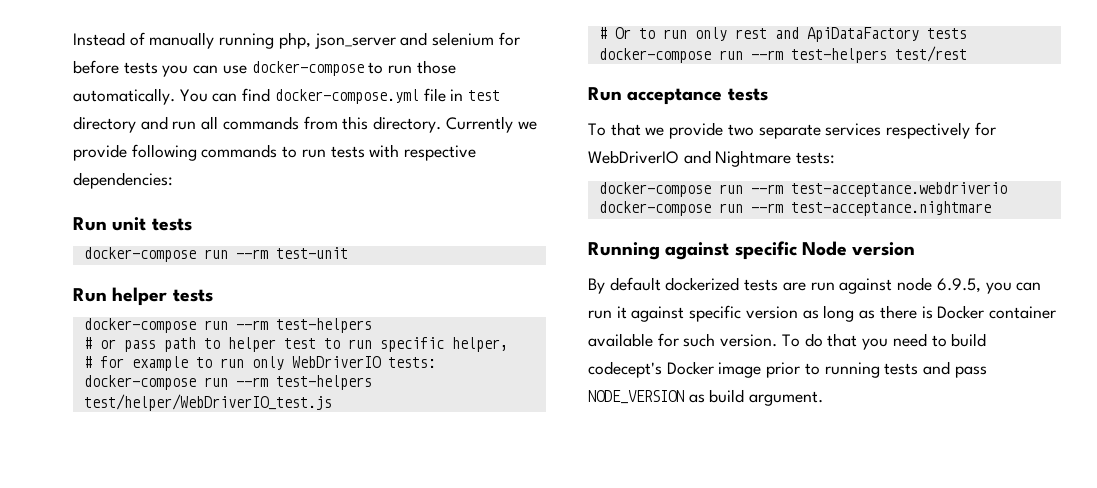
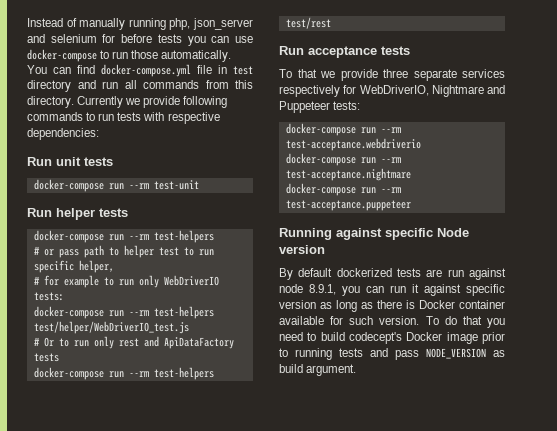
[727,124,754,136] two -> [383,69,408,78] three
[588,150,792,167] WebDriverIO and Nightmare -> [359,85,505,97] [279,101,330,113] WebDriverIO, Nightmare and Puppeteer
(991, 208) none -> [285,183,401,196] [285,200,411,211] // docker-compose run --rm test-acceptance.puppeteer
[936,278,981,293] 6.9.5, -> [309,284,336,295] 8.9.1,

